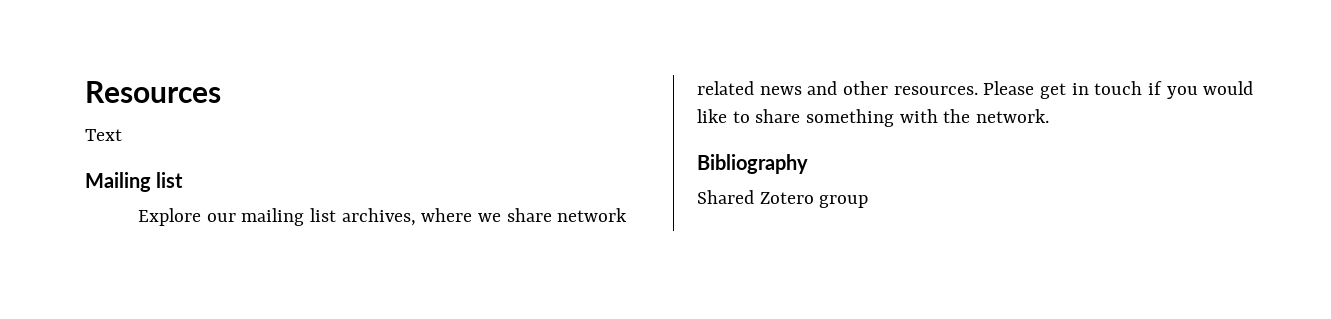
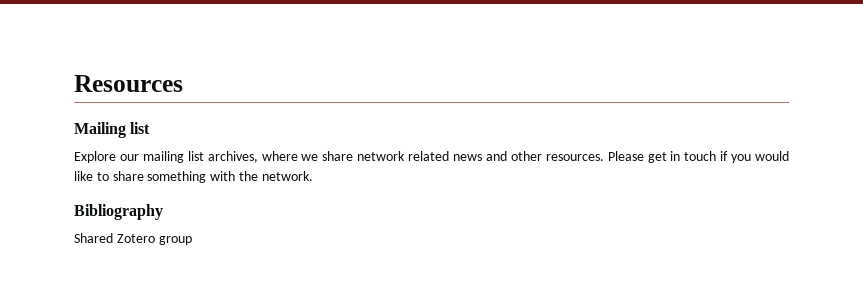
[85,129,122,141] // Text -> (183, 83) none

